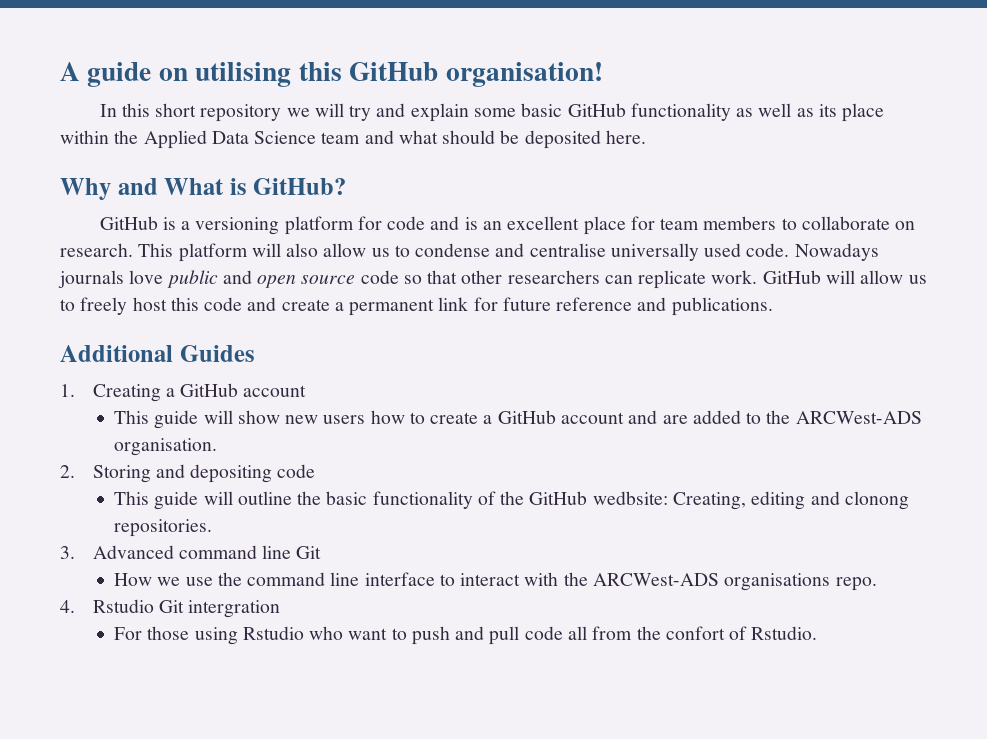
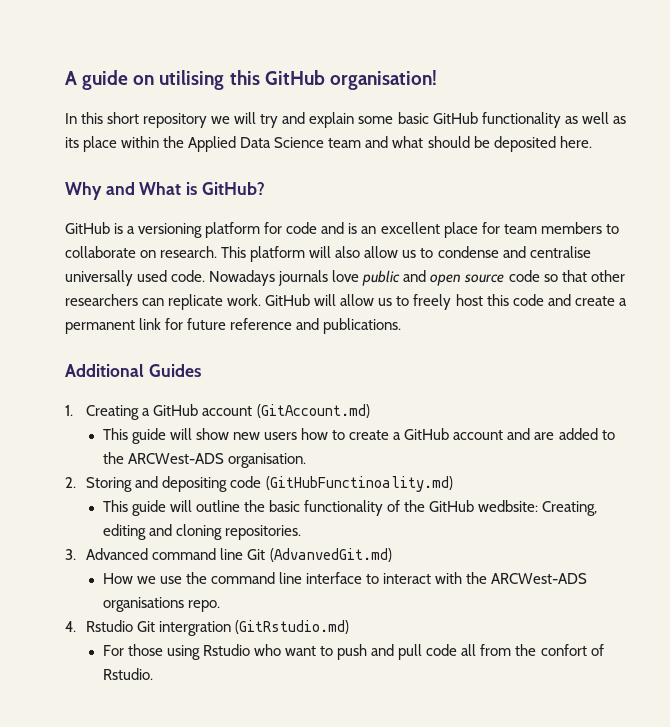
(307, 391) none -> [256,404,370,418] (GitAccount.md)
(316, 471) none -> [265,476,453,492] (GitHubFunctinoality.md)
[844,491,909,510] clonong -> [175,524,222,540] cloning
(322, 552) none -> [269,548,392,562] (AdvanvedGit.md)
(281, 609) none -> [235,620,350,634] (GitRstudio.md)

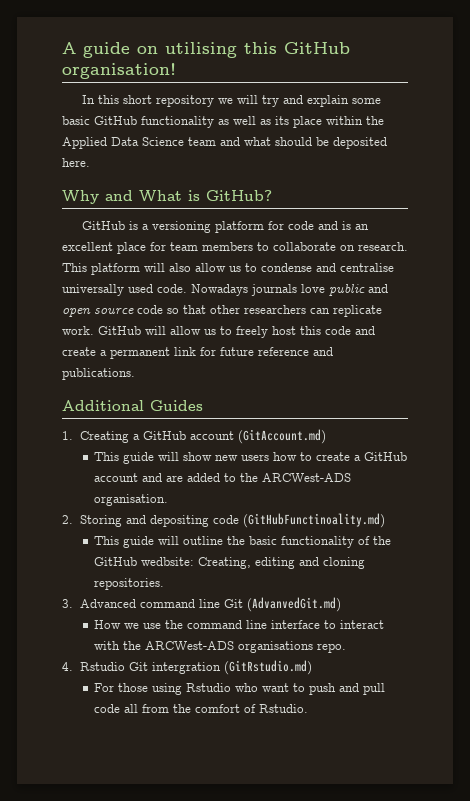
[540,644,587,656] confort -> [195,704,241,713] comfort

